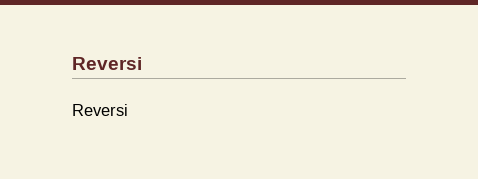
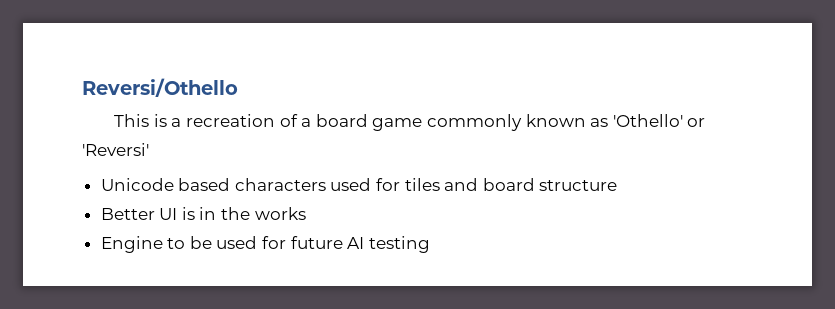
[72,57,142,70] [72,104,128,116] Reversi // Reversi -> [82,78,238,97] [114,114,706,131] [82,143,149,156] [100,178,618,191] [100,207,306,220] [100,236,430,253] Reversi/Othello // This is a recreation of a board game commonly known as 'Othello' or 'Reversi' // Unicode based characters used for tiles and board structure // Better UI is in the works // Engine to be used for future AI testing

